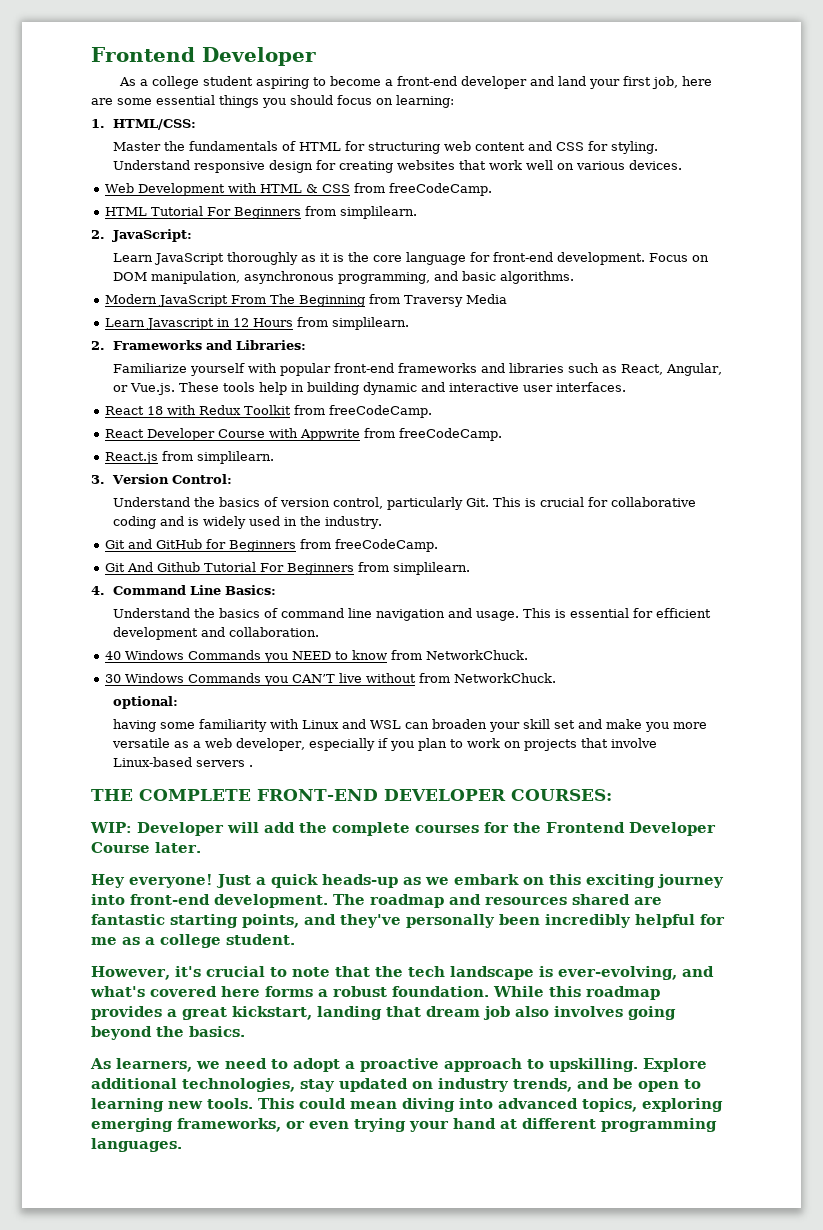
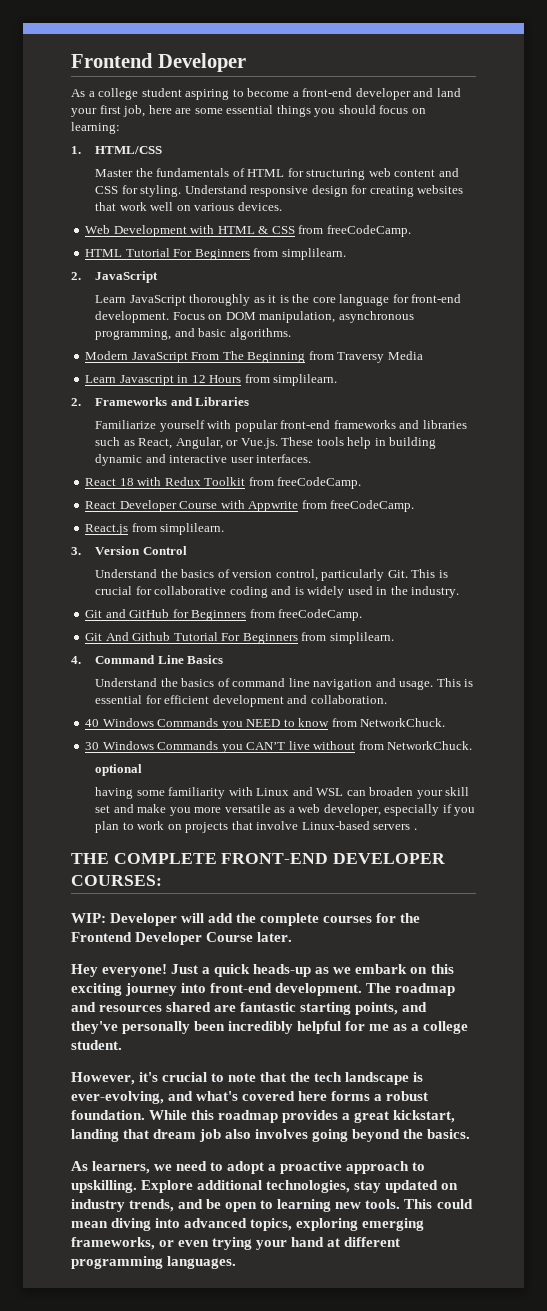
[112,119,196,130] HTML/CSS: -> [95,146,163,154] HTML/CSS
[111,229,192,242] JavaScript: -> [95,271,159,283] JavaScript
[235,340,306,350] Libraries: -> [195,397,250,406] Libraries
[171,474,232,484] Control: -> [142,546,187,555] Control
[224,585,276,595] Basics: -> [187,655,224,664] Basics
[112,696,178,709] optional: -> [95,764,143,776] optional

